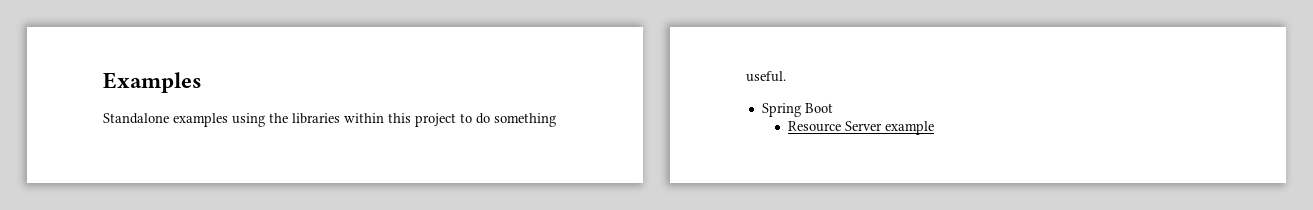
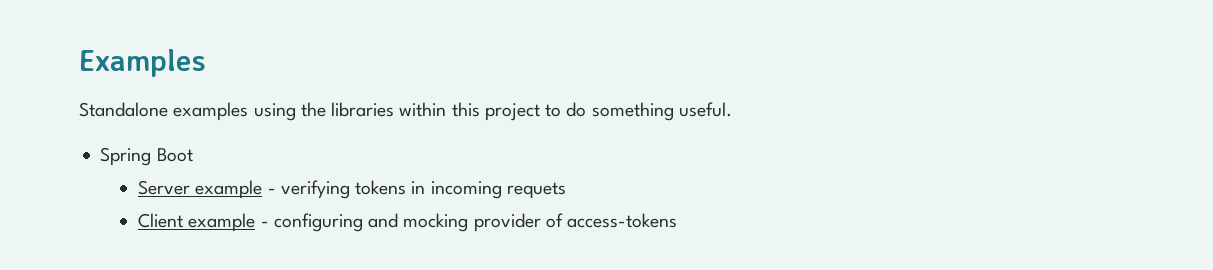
[788,121,842,132] Resource -> (193, 155) none
(935, 128) none -> [267,180,566,199] [137,213,678,232] - verifying tokens in incoming requets // Client example - configuring and mocking provider of access-tokens

